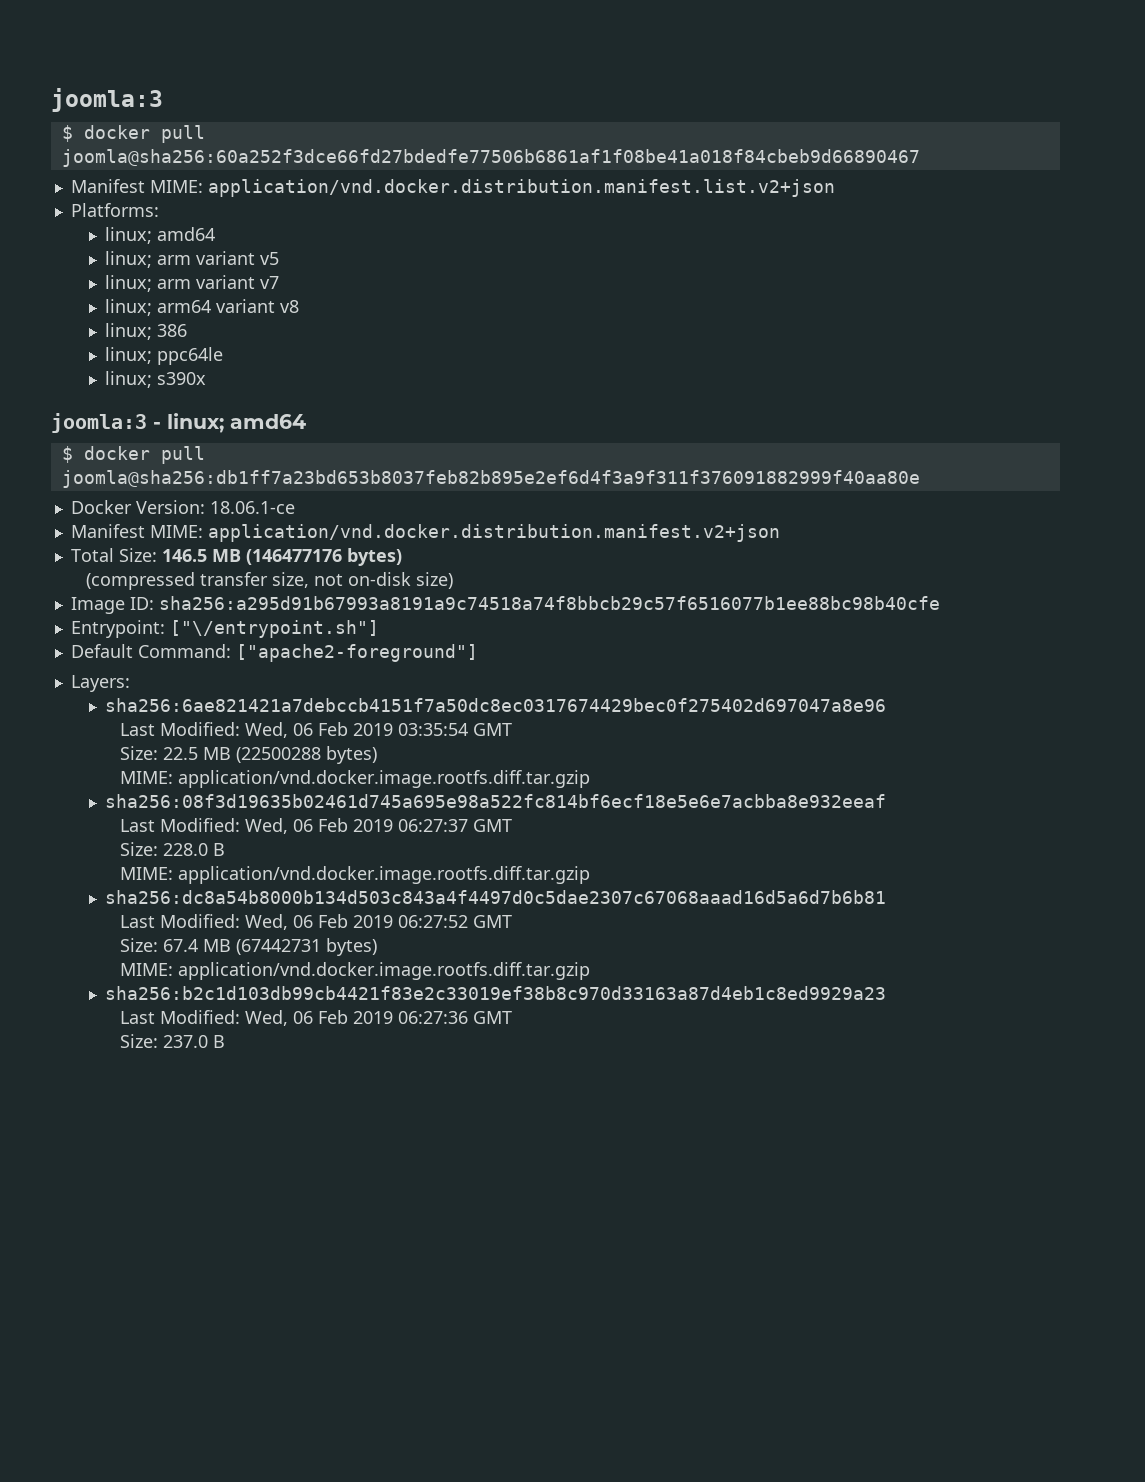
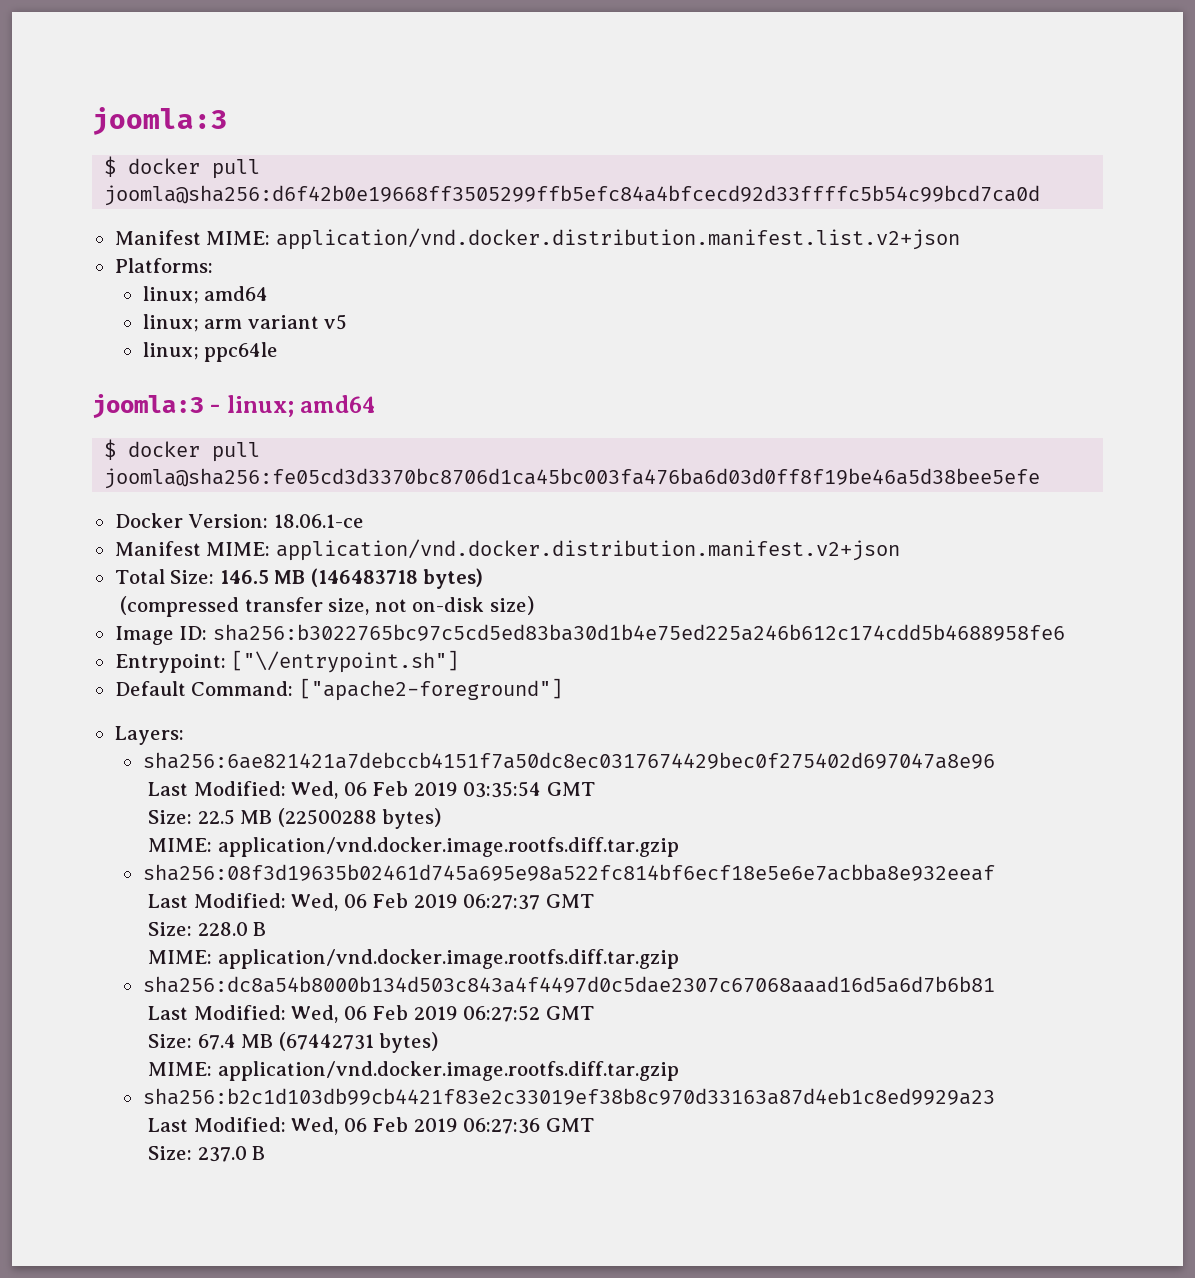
[61,149,920,167] joomla@sha256:60a252f3dce66fd27bdedfe77506b6861af1f08be41a018f84cbeb9d66890467 -> [104,185,1041,206] joomla@sha256:d6f42b0e19668ff3505299ffb5efc84a4bfcecd92d33ffffc5b54c99bcd7ca0d
[105,275,280,292] [105,299,300,316] [105,323,188,340] // linux; arm variant v7 // linux; arm64 variant v8 // linux; 386 -> (348, 322) none
[105,371,207,388] // linux; s390x -> (279, 352) none
[61,470,920,488] joomla@sha256:db1ff7a23bd653b8037feb82b895e2ef6d4f3a9f311f376091882999f40aa80e -> [104,468,1041,489] joomla@sha256:fe05cd3d3370bc8706d1ca45bc003fa476ba6d03d0ff8f19be46a5d38bee5efe
[245,549,342,565] (146477176 -> [310,568,418,587] (146483718
[158,596,940,610] sha256:a295d91b67993a8191a9c74518a74f8bbcb29c57f6516077b1ee88bc98b40cfe -> [212,624,1065,641] sha256:b3022765bc97c5cd5ed83ba30d1b4e75ed225a246b612c174cdd5b4688958fe6

